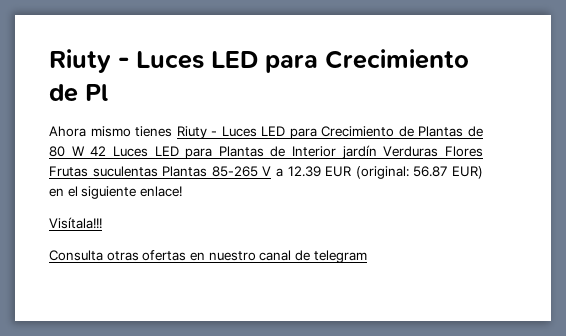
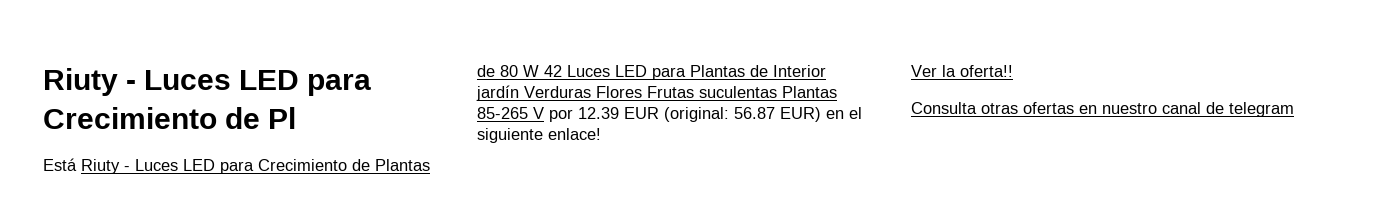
[49,126,173,137] Ahora mismo tienes -> [43,158,77,171] Está
[276,168,283,177] a -> [549,109,573,122] por
[49,217,102,229] Visítala!!! -> [911,65,1013,77] Ver la oferta!!

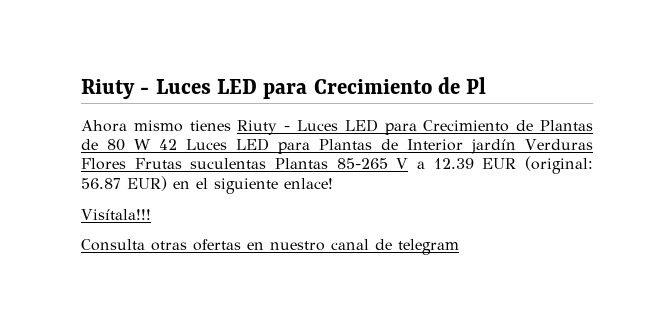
[43,158,77,171] Está -> [81,120,231,132] Ahora mismo tienes
[549,109,573,122] por -> [417,161,425,169] a
[911,65,1013,77] Ver la oferta!! -> [81,209,151,220] Visítala!!!

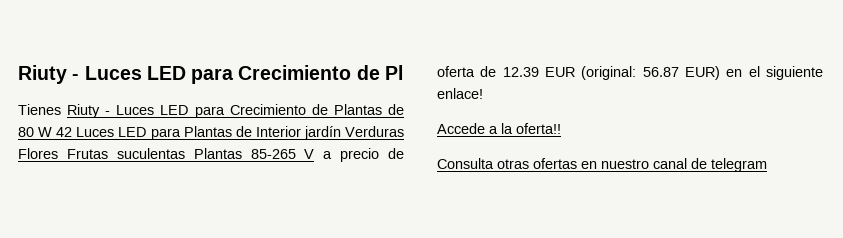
[81,120,231,132] Ahora mismo tienes -> [18,104,61,115] Tienes
(425, 165) none -> [340,148,404,162] [437,66,497,77] precio de oferta de
[81,209,151,220] Visítala!!! -> [437,123,561,134] Accede a la oferta!!

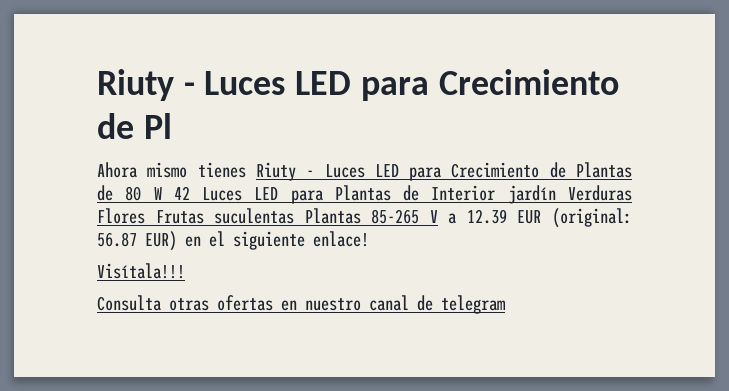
[18,104,61,115] Tienes -> [97,162,246,178] Ahora mismo tienes
[340,148,404,162] [437,66,497,77] precio de oferta de -> (457, 218) none
[437,123,561,134] Accede a la oferta!! -> [97,263,185,279] Visítala!!!

